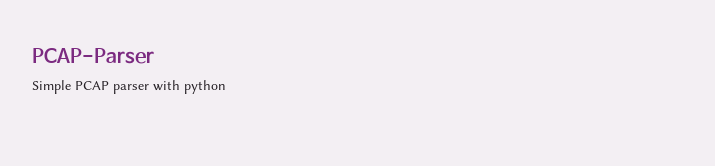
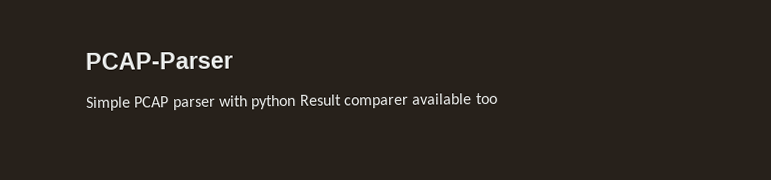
(226, 87) none -> [299,92,498,109] Result comparer available too

